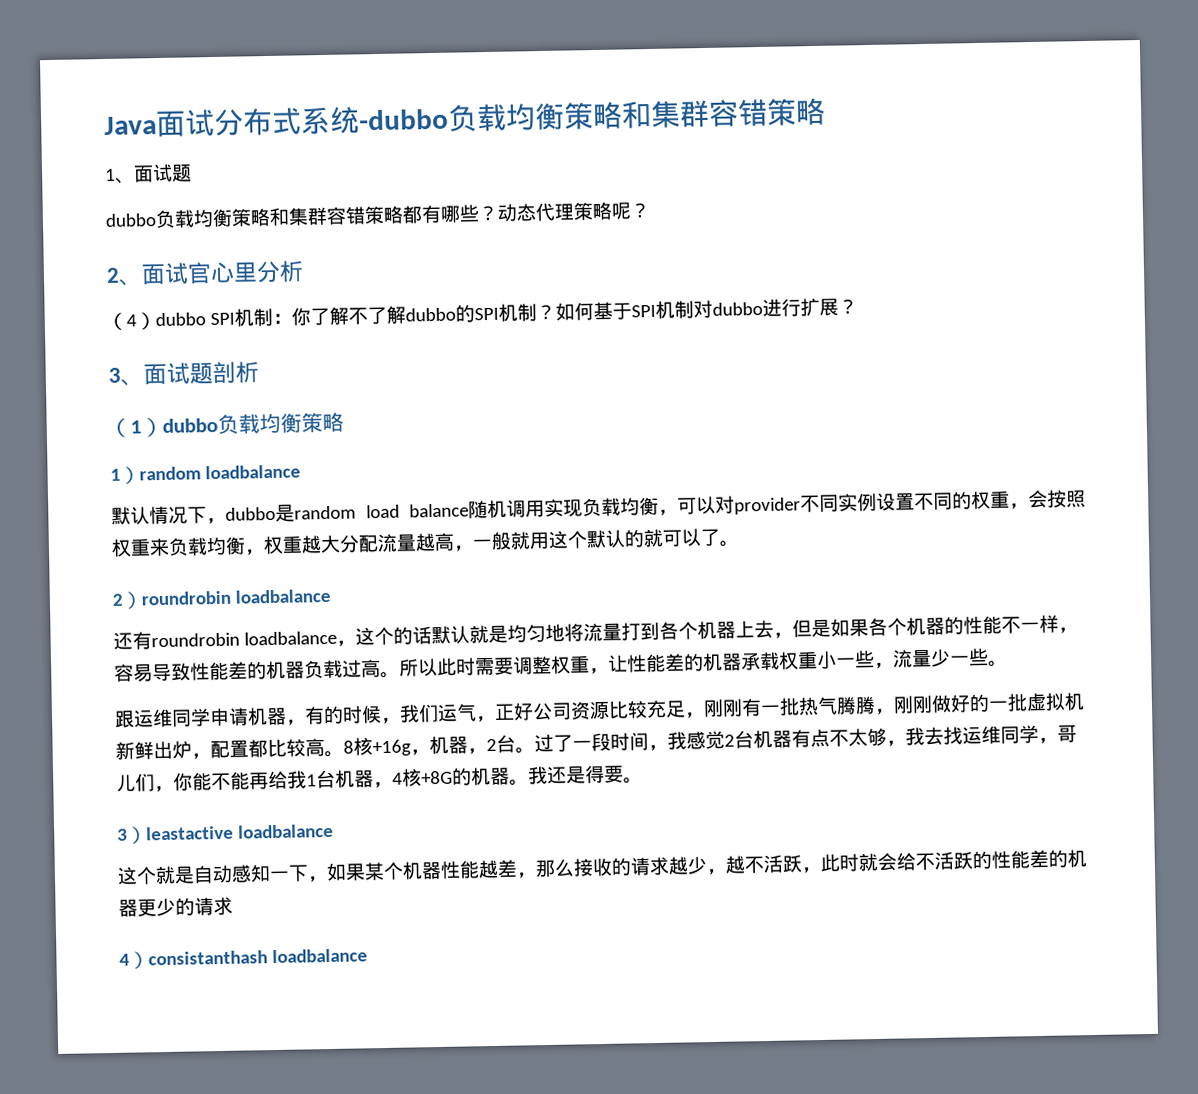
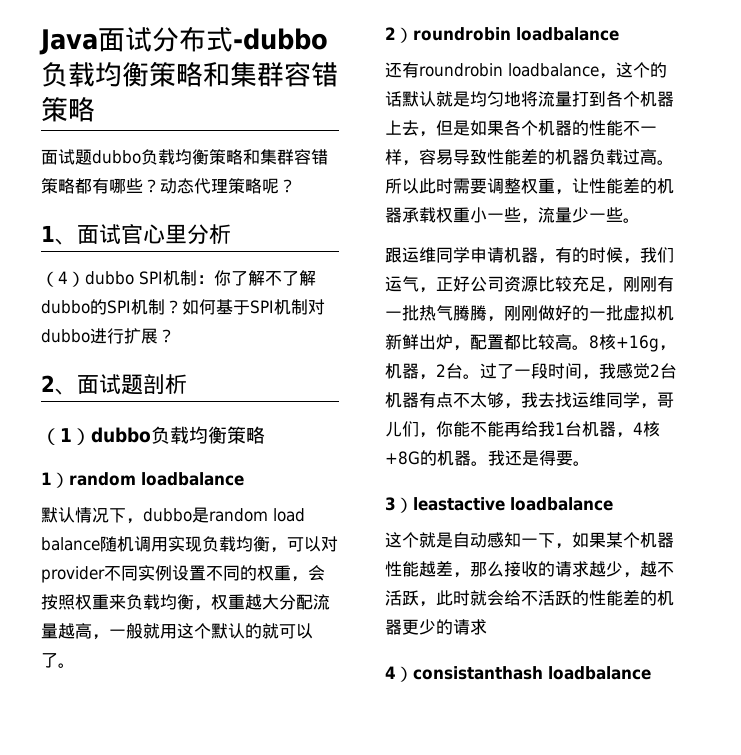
[300,106,360,135] 系统 -> (233, 39) none
[104,163,192,184] 1、面试题 // -> [41,149,92,165] 面试题
[106,267,120,283] 2 -> [41,225,55,242] 1
[108,367,121,383] 3 -> [41,375,55,392] 2

